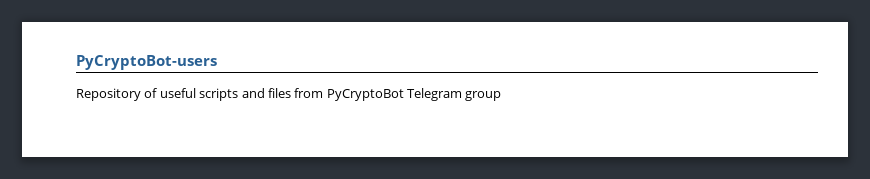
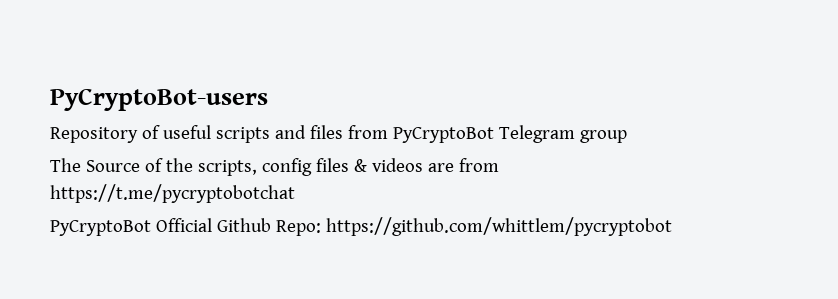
(502, 96) none -> [50,158,499,176] [50,184,295,203] [50,217,672,236] // The Source of the scripts, config files & videos are from https://t.me/pycryptobotchat // PyCryptoBot Official Github Repo: https://github.com/whittlem/pycryptobot

